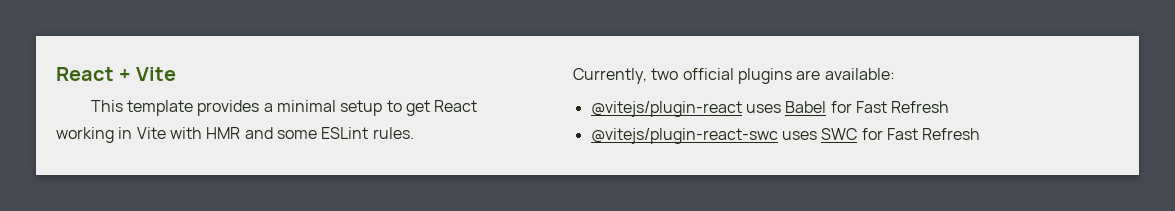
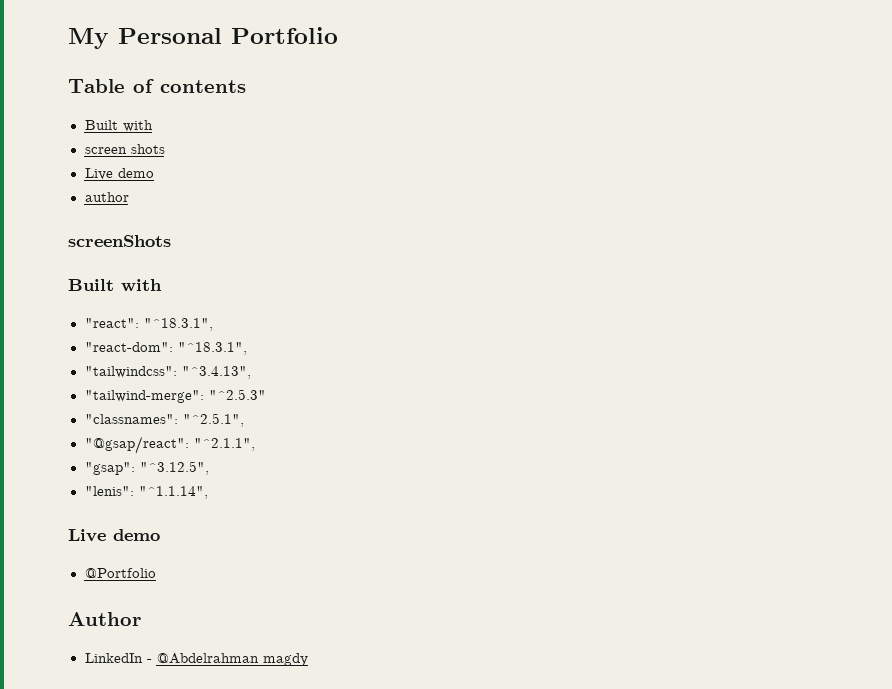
[56,67,176,81] [90,100,478,116] [56,127,414,143] [573,68,895,84] [590,101,950,117] [590,128,981,144] React + Vite // This template provides a minimal setup to get React working in Vite with HMR and some ESLint rules. // Currently, two official plugins are available: // @vitejs/plugin-react uses Babel for Fast Refresh // @vitejs/plugin-react-swc uses SWC for Fast Refresh -> [68,27,338,49] [68,79,246,93] [84,120,153,132] [84,144,165,154] [84,168,154,180] [84,192,129,202] [68,235,171,247] [68,279,162,291] [84,318,213,331] [84,342,247,355] [84,366,251,379] [84,389,266,403] [84,413,244,427] [84,436,255,454] [84,461,209,475] [84,486,208,499] [68,529,160,542] [84,568,156,578] [68,612,141,626] [84,653,308,666] My Personal Portfolio // Table of contents // Built with // screen shots // Live demo // author // screenShots // Built with // "react": "^18.3.1", // "react-dom": "^18.3.1", // "tailwindcss": "^3.4.13", // "tailwind-merge": "^2.5.3" // "classnames": "^2.5.1", // "@gsap/react": "^2.1.1", // "gsap": "^3.12.5", // "lenis": "^1.1.14", // Live demo // @Portfolio // Author // LinkedIn - @Abdelrahman magdy

